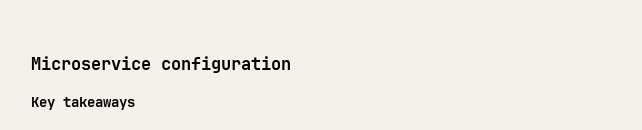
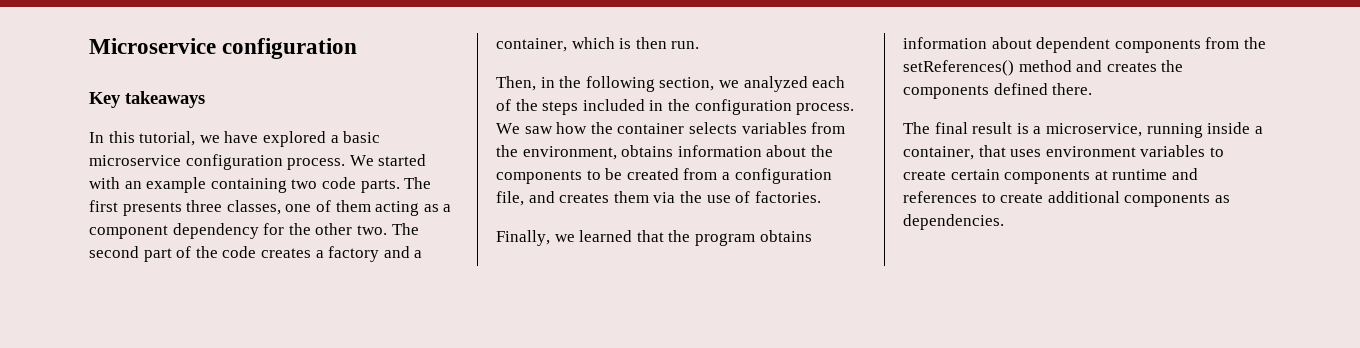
(135, 103) none -> [89,131,381,147] [89,154,427,170] [89,177,432,193] [89,200,452,216] [89,223,419,239] [89,246,423,262] [496,37,700,52] [496,76,846,92] [496,99,855,115] [496,122,846,134] [496,145,833,160] [496,168,832,184] [496,191,821,206] [496,230,812,246] [903,37,1266,53] [903,60,1184,76] [903,83,1093,99] [903,122,1263,138] [903,145,1224,160] [903,168,1198,184] [903,191,1230,207] [903,214,1004,230] // In this tutorial, we have explored a basic microservice configuration process. We started with an example containing two code parts. The first presents three classes, one of them acting as a component dependency for the other two. The second part of the code creates a factory and a container, which is then run. // Then, in the following section, we analyzed each of the steps included in the configuration process. We saw how the container selects variables from the environment, obtains information about the components to be created from a configuration file, and creates them via the use of factories. // Finally, we learned that the program obtains information about dependent components from the setReferences() method and creates the components defined there. // The final result is a microservice, running inside a container, that uses environment variables to create certain components at runtime and references to create additional components as dependencies.

